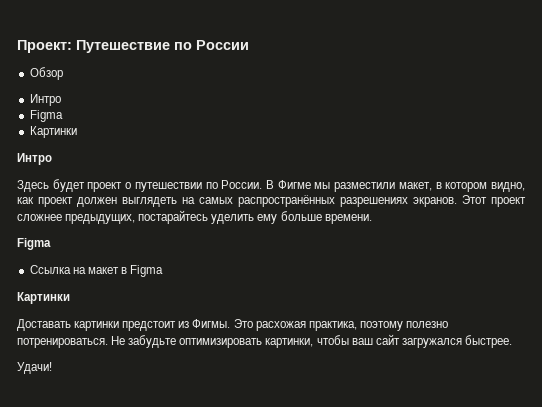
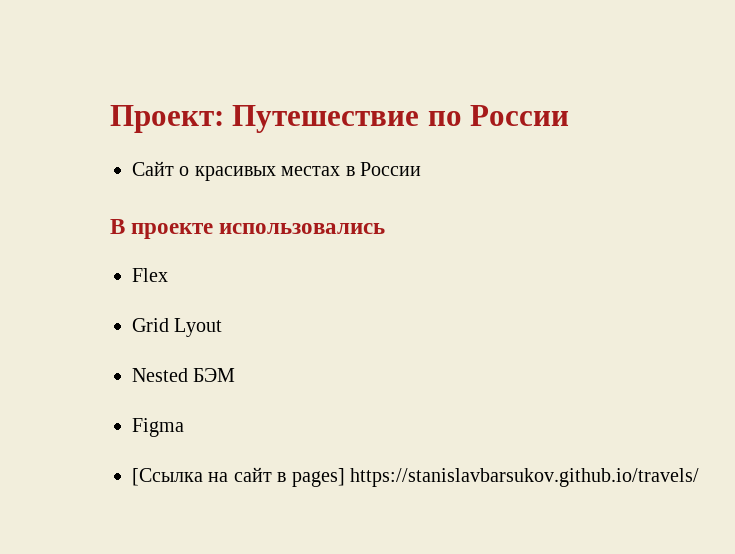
[29,67,63,80] [29,94,61,106] [29,110,63,122] [29,126,77,138] [17,153,52,165] [17,179,525,192] [17,195,526,207] [17,210,372,224] [17,238,51,250] [29,265,164,277] [17,292,70,304] [17,319,448,331] [17,334,512,348] [17,362,52,374] Обзор // Интро // Figma // Картинки // Интро // Здесь будет проект о путешествии по России. В Фигме мы разместили макет, в котором видно, как проект должен выглядеть на самых распространённых разрешениях экранов. Этот проект сложнее предыдущих, постарайтесь уделить ему больше времени. // Figma // Ссылка на макет в Figma // Картинки // Доставать картинки предстоит из Фигмы. Это расхожая практика, поэтому полезно потренироваться. Не забудьте оптимизировать картинки, чтобы ваш сайт загружался быстрее. // Удачи! -> [132,161,421,181] [110,219,386,239] [132,268,168,282] [132,318,223,337] [132,368,236,382] [132,418,184,437] [132,467,699,487] Сайт о красивых местах в России // В проекте использовались // Flex // Grid Lyout // Nested БЭМ // Figma // [Ссылка на сайт в pages] https://stanislavbarsukov.github.io/travels/

